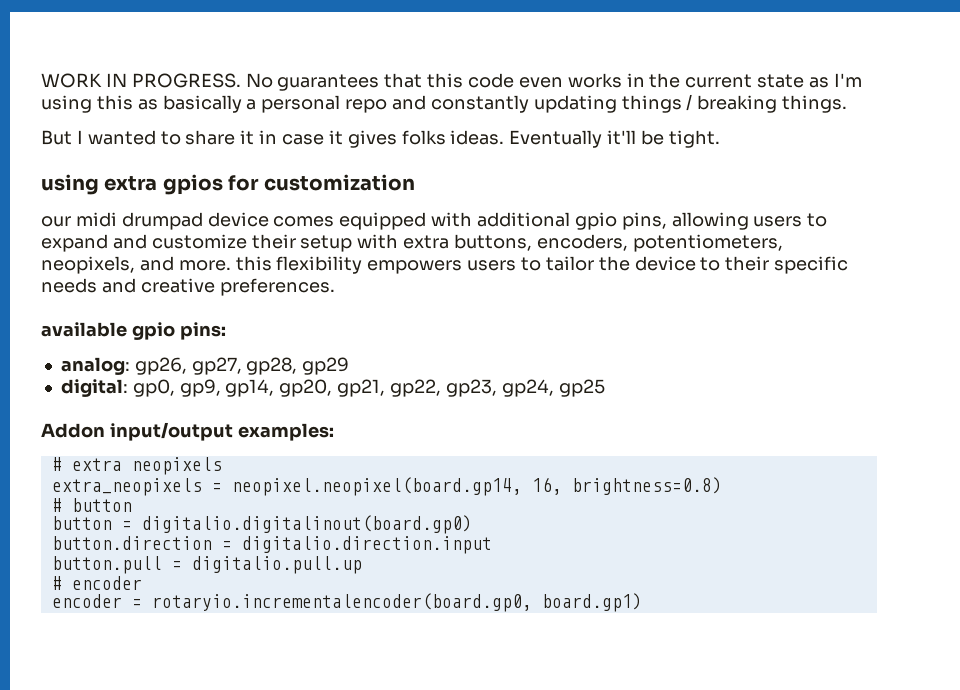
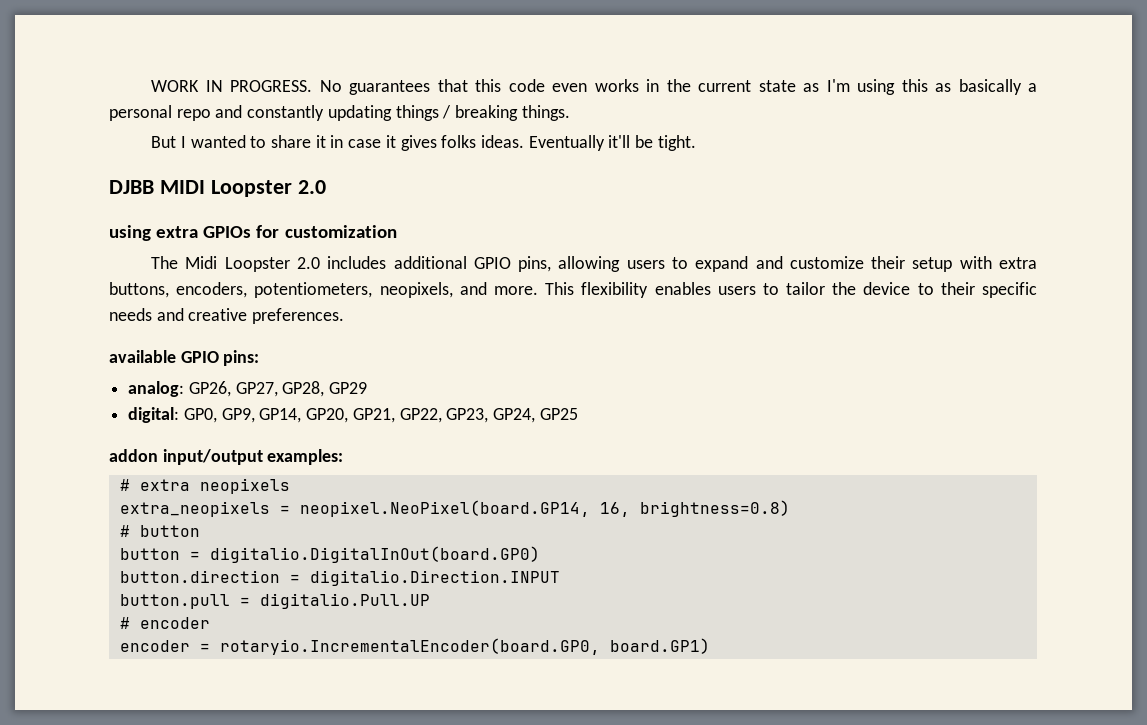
(720, 139) none -> [109,180,326,197] // DJBB MIDI Loopster 2.0
[162,174,223,195] gpios -> [203,226,252,238] GPIOs
[41,212,617,230] our midi drumpad device comes equipped with additional gpio -> [151,256,511,272] The Midi Loopster 2.0 includes additional GPIO
[235,256,463,274] this flexibility empowers -> [545,282,711,298] This flexibility enables
[131,322,175,340] gpio -> [180,351,219,363] GPIO
[134,357,350,375] [60,379,605,397] [41,423,105,438] gp26, gp27, gp28, gp29 // digital: gp0, gp9, gp14, gp20, gp21, gp22, gp23, gp24, gp25 // Addon -> [188,381,368,397] [128,407,578,423] [109,449,158,462] GP26, GP27, GP28, GP29 // digital: GP0, GP9, GP14, GP20, GP21, GP22, GP23, GP24, GP25 // addon
[231,477,522,496] neopixel.neopixel(board.gp14, -> [299,500,590,517] neopixel.NeoPixel(board.GP14,
[141,515,472,534] digitalio.digitalinout(board.gp0) -> [209,546,540,563] digitalio.DigitalInOut(board.GP0)
[241,536,492,554] digitalio.direction.input -> [309,570,560,586] digitalio.Direction.INPUT
[191,556,362,574] digitalio.pull.up -> [259,593,430,609] digitalio.Pull.UP
[151,593,642,612] rotaryio.incrementalencoder(board.gp0, board.gp1) -> [219,638,710,655] rotaryio.IncrementalEncoder(board.GP0, board.GP1)

